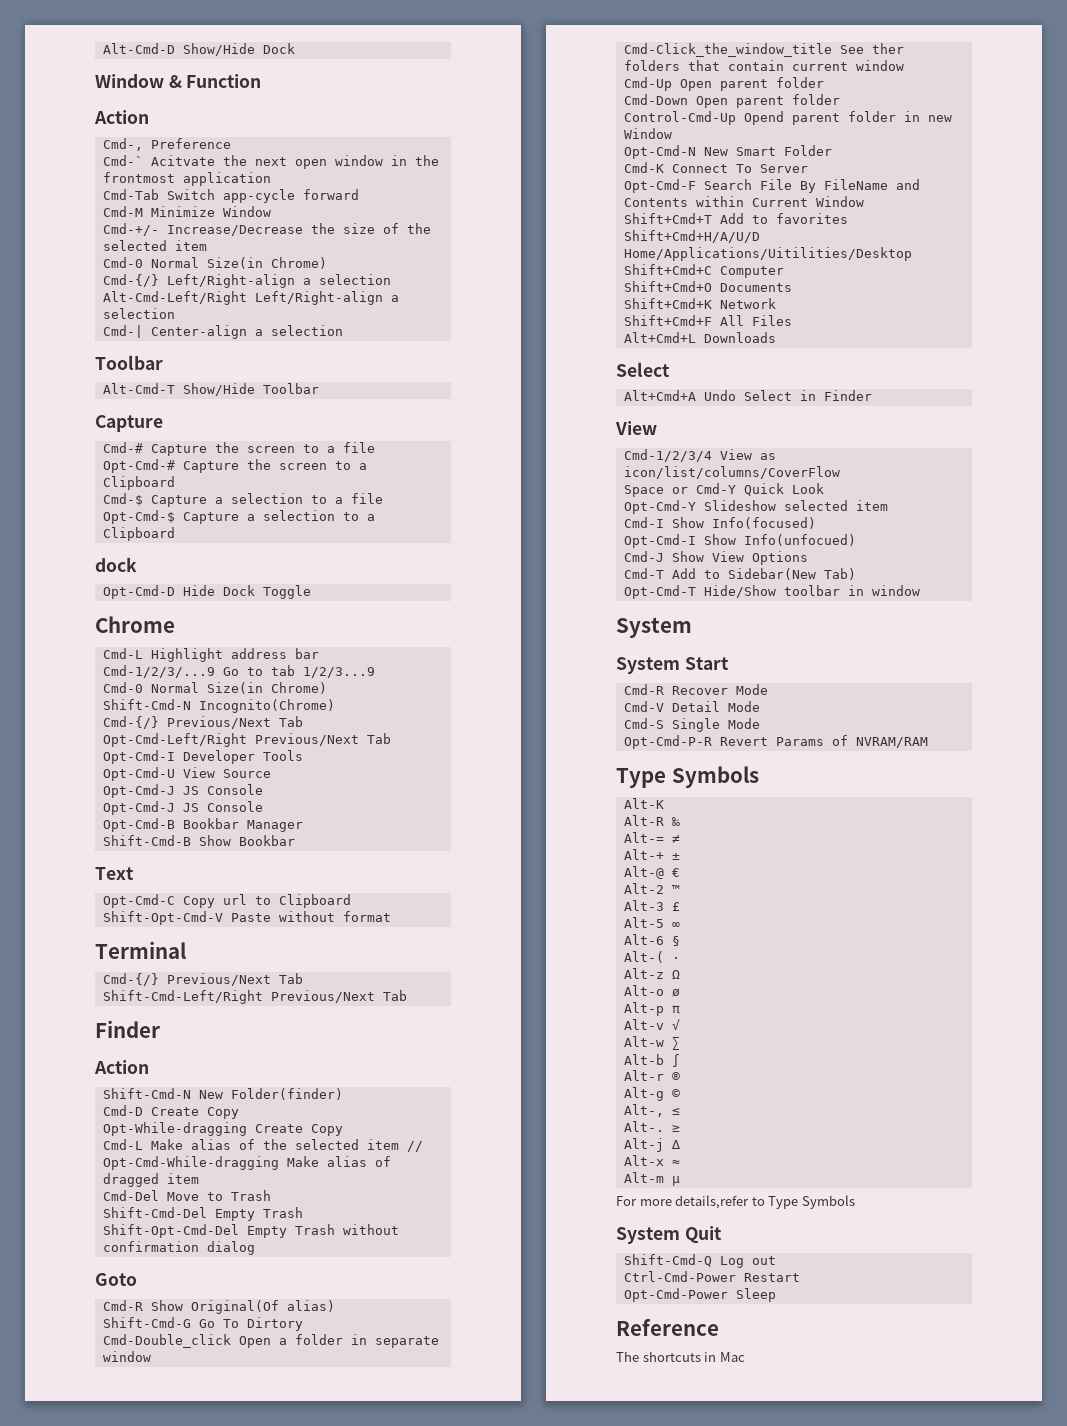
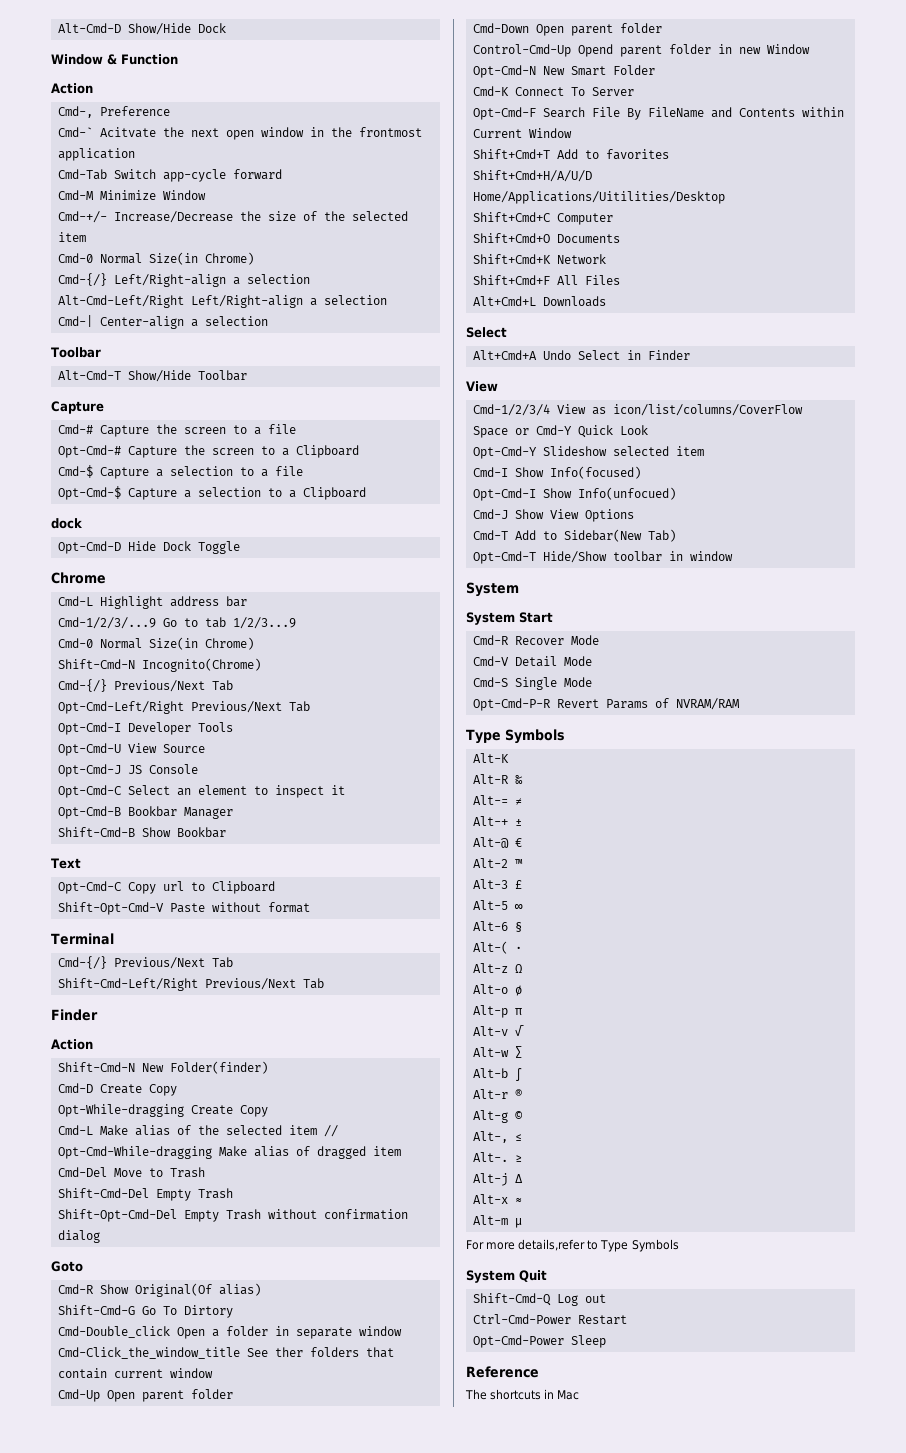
[102,801,263,815] Opt-Cmd-J JS Console -> [57,785,345,798] Opt-Cmd-C Select an element to inspect it

